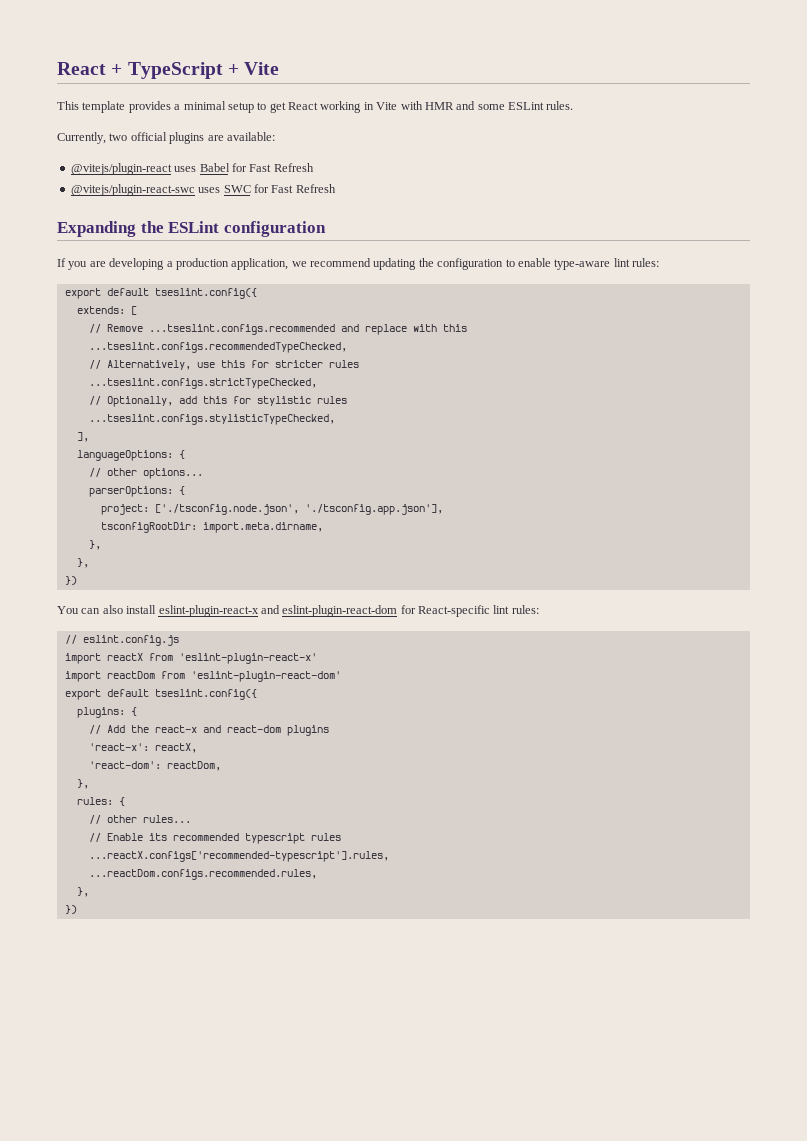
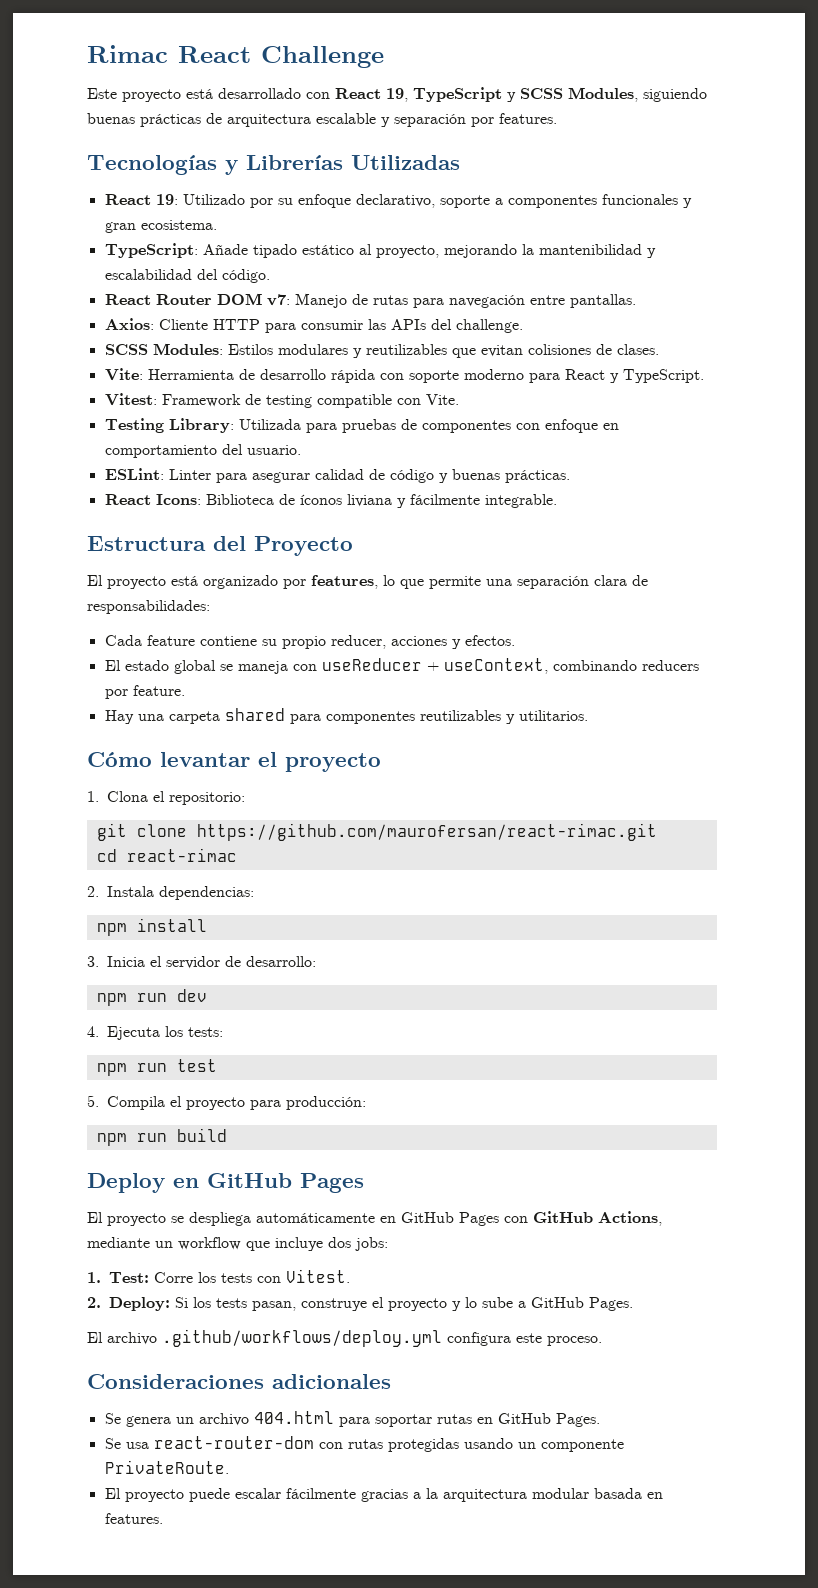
[57,62,280,79] [57,101,574,113] [57,132,275,144] [70,163,314,175] [70,184,336,196] [57,221,326,237] [57,258,659,270] [64,288,257,299] [76,306,137,315] [88,324,467,335] [88,342,347,353] [88,360,359,370] [88,378,317,389] [88,396,347,407] [88,414,335,425] [76,432,89,442] [76,450,185,461] [88,468,203,479] [88,486,185,497] [100,504,443,515] [100,522,323,533] [88,540,101,550] [76,558,89,568] [64,576,77,585] [57,605,539,617] [64,635,179,646] [64,653,317,664] [64,671,341,682] [64,689,257,700] [76,707,137,718] [88,725,329,736] [88,743,197,753] [88,761,221,771] [76,779,89,789] [76,797,125,806] [88,815,191,824] [88,833,341,844] [88,851,389,862] [88,869,317,880] [76,887,89,897] [64,905,77,914] React + TypeScript + Vite // This template provides a minimal setup to get React working in Vite with HMR and some ESLint rules. // Currently, two official plugins are available: // @vitejs/plugin-react uses Babel for Fast Refresh // @vitejs/plugin-react-swc uses SWC for Fast Refresh // Expanding the ESLint configuration // If you are developing a production application, we recommend updating the configuration to enable type-aware lint rules: // export default tseslint.config({ // extends: [ // // Remove ...tseslint.configs.recommended and replace with this // ...tseslint.configs.recommendedTypeChecked, // // Alternatively, use this for stricter rules // ...tseslint.configs.strictTypeChecked, // // Optionally, add this for stylistic rules // ...tseslint.configs.stylisticTypeChecked, // ], // languageOptions: { // // other options... // parserOptions: { // project: ['./tsconfig.node.json', './tsconfig.app.json'], // tsconfigRootDir: import.meta.dirname, // }, // }, // }) // You can also install eslint-plugin-react-x and eslint-plugin-react-dom for React-specific lint rules: // // eslint.config.js // import reactX from 'eslint-plugin-react-x' // import reactDom from 'eslint-plugin-react-dom' // export default tseslint.config({ // plugins: { // // Add the react-x and react-dom plugins // 'react-x': reactX, // 'react-dom': reactDom, // }, // rules: { // // other rules... // // Enable its recommended typescript rules // ...reactX.configs['recommended-typescript'].rules, // ...reactDom.configs.recommended.rules, // }, // }) -> [87,45,384,68] [87,87,707,102] [87,113,557,127] [87,155,460,175] [104,194,692,208] [104,220,217,233] [104,243,656,258] [104,269,270,283] [104,293,636,308] [104,318,523,333] [104,343,659,358] [104,368,704,383] [104,393,459,408] [104,418,619,433] [104,444,301,458] [104,468,570,483] [104,494,557,508] [87,536,353,556] [87,575,648,589] [87,600,210,614] [104,635,515,649] [104,658,699,674] [104,685,185,699] [104,708,588,724] [87,752,381,772] [87,791,245,805] [96,823,657,841] [96,848,237,862] [87,886,254,900] [96,918,207,936] [87,956,316,969] [96,989,207,1006] [87,1026,223,1040] [96,1059,217,1076] [87,1095,366,1110] [96,1128,227,1146] [87,1173,364,1193] [87,1211,662,1226] [87,1237,388,1251] [87,1269,350,1283] [87,1297,633,1311] [87,1329,602,1347] [87,1374,391,1389] [104,1411,600,1427] [104,1436,624,1452] [104,1460,229,1474] [104,1488,663,1502] [104,1513,163,1524] Rimac React Challenge // Este proyecto está desarrollado con React 19, TypeScript y SCSS Modules, siguiendo buenas prácticas de arquitectura escalable y separación por features. // Tecnologías y Librerías Utilizadas // React 19: Utilizado por su enfoque declarativo, soporte a componentes funcionales y gran ecosistema. // TypeScript: Añade tipado estático al proyecto, mejorando la mantenibilidad y escalabilidad del código. // React Router DOM v7: Manejo de rutas para navegación entre pantallas. // Axios: Cliente HTTP para consumir las APIs del challenge. // SCSS Modules: Estilos modulares y reutilizables que evitan colisiones de clases. // Vite: Herramienta de desarrollo rápida con soporte moderno para React y TypeScript. // Vitest: Framework de testing compatible con Vite. // Testing Library: Utilizada para pruebas de componentes con enfoque en comportamiento del usuario. // ESLint: Linter para asegurar calidad de código y buenas prácticas. // React Icons: Biblioteca de íconos liviana y fácilmente integrable. // Estructura del Proyecto // El proyecto está organizado por features, lo que permite una separación clara de responsabilidades: // Cada feature contiene su propio reducer, acciones y efectos. // El estado global se maneja con useReducer + useContext, combinando reducers por feature. // Hay una carpeta shared para componentes reutilizables y utilitarios. // Cómo levantar el proyecto // 1. Clona el repositorio: // git clone https://github.com/maurofersan/react-rimac.git // cd react-rimac // 2. Instala dependencias: // npm install // 3. Inicia el servidor de desarrollo: // npm run dev // 4. Ejecuta los tests: // npm run test // 5. Compila el proyecto para producción: // npm run build // Deploy en GitHub Pages // El proyecto se despliega automáticamente en GitHub Pages con GitHub Actions, mediante un workflow que incluye dos jobs: // 1. Test: Corre los tests con Vitest. // 2. Deploy: Si los tests pasan, construye el proyecto y lo sube a GitHub Pages. // El archivo .github/workflows/deploy.yml configura este proceso. // Consideraciones adicionales // Se genera un archivo 404.html para soportar rutas en GitHub Pages. // Se usa react-router-dom con rutas protegidas usando un componente PrivateRoute. // El proyecto puede escalar fácilmente gracias a la arquitectura modular basada en features.

